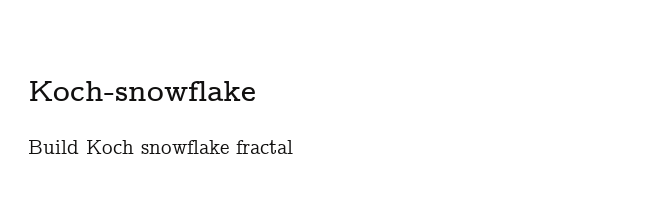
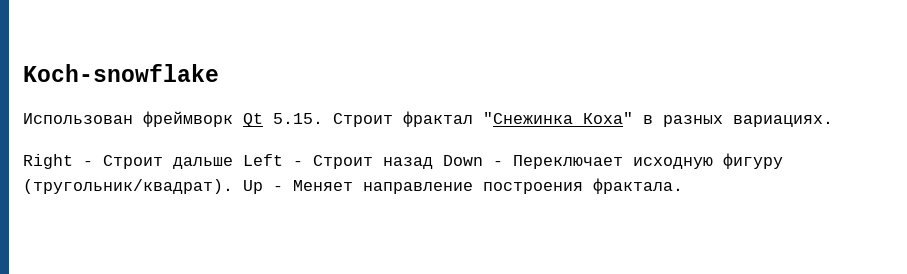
[28,140,293,154] Build Koch snowflake fractal -> [23,111,833,127] [23,153,783,169] [23,178,683,194] Использован фреймворк Qt 5.15. Строит фрактал "Снежинка Коха" в разных вариациях. // Right - Строит дальше Left - Строит назад Down - Переключает исходную фигуру (тругольник/квадрат). Up - Меняет направление построения фрактала.

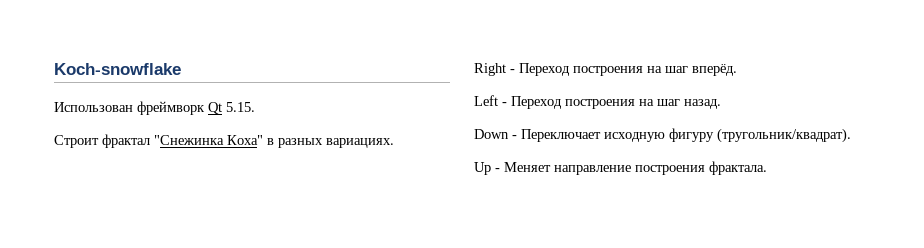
(323, 118) none -> (255, 107) //
[103,154,433,169] Строит дальше Left - Строит назад -> [519,63,737,76] [474,95,721,109] Переход построения на шаг вперёд. // Left - Переход построения на шаг назад. //
(233, 186) none -> (851, 135) //

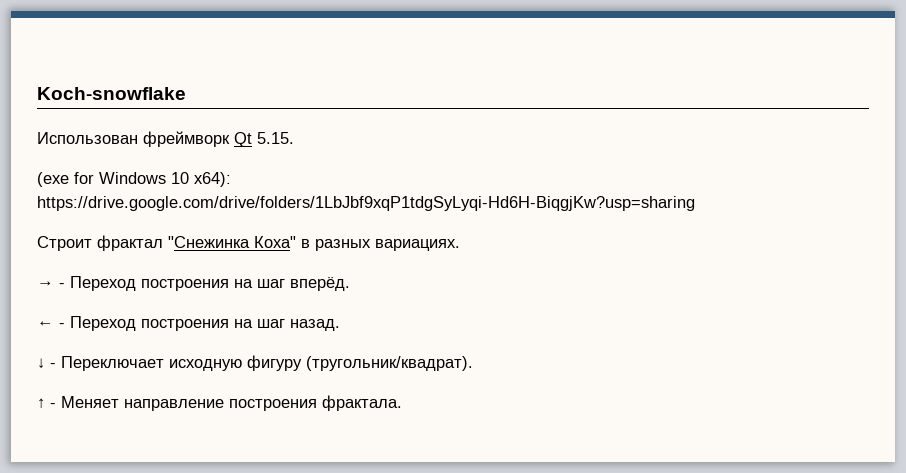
(255, 107) none -> [37,172,231,187] [37,196,695,211] // (exe for Windows 10 x64): https://drive.google.com/drive/folders/1LbJbf9xqP1tdgSyLyqi-Hd6H-BiqgjKw?usp=sharing
[474,63,506,76] Right -> [37,281,54,288] →
[474,95,498,106] Left -> [37,321,54,328] ←
[474,129,509,139] Down -> [37,358,45,368] ↓
[474,162,491,175] Up -> [37,398,45,408] ↑

